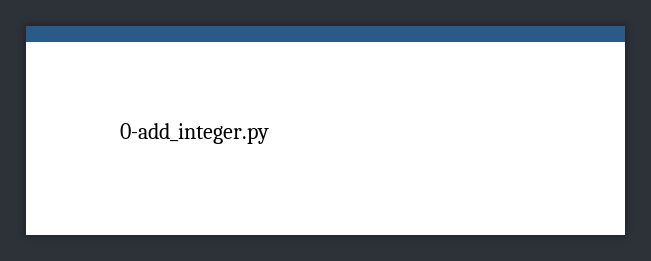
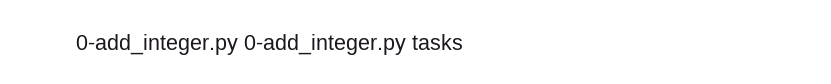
[120,123,269,144] 0-add_integer.py -> [76,34,463,55] 0-add_integer.py 0-add_integer.py tasks

